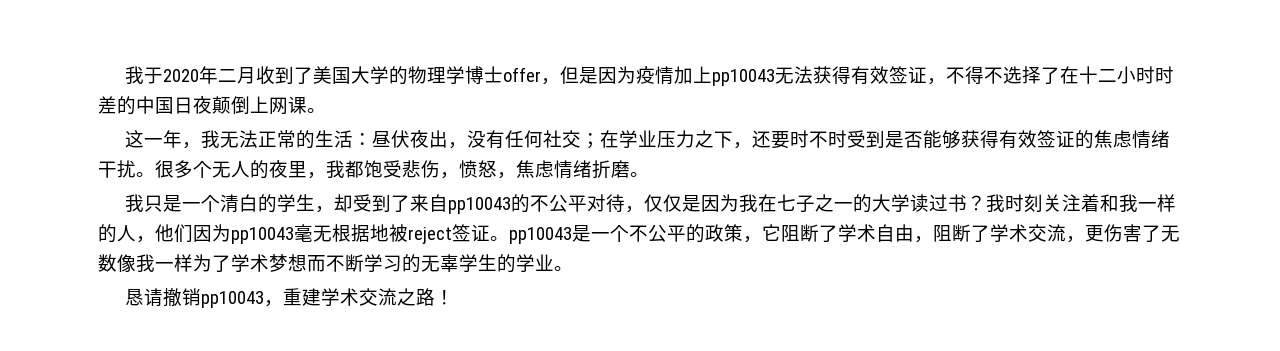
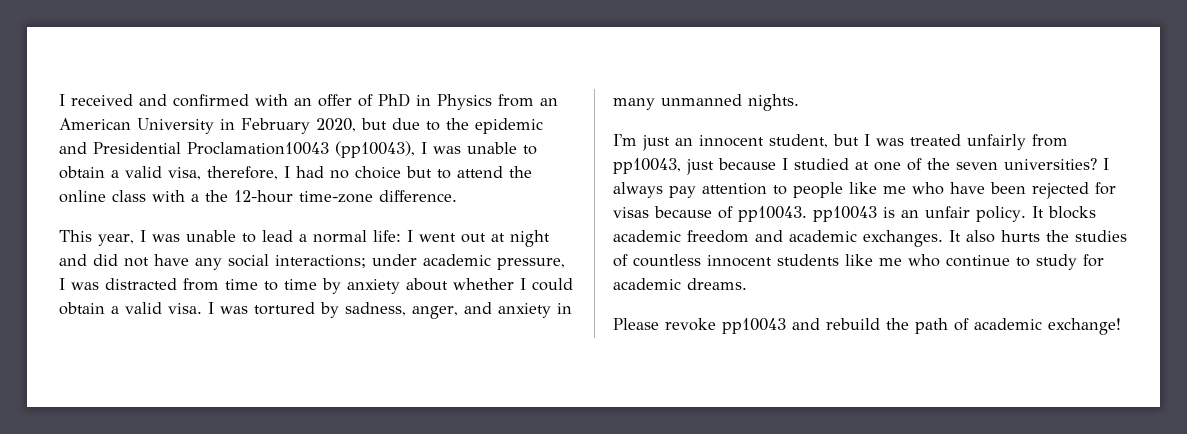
[125,66,1175,86] [98,96,326,115] [125,130,1171,149] [98,160,649,179] [125,194,1177,214] [98,224,1180,244] [98,254,573,273] [125,288,455,308] 我于2020年二月收到了美国大学的物理学博士offer，但是因为疫情加上pp10043无法获得有效签证，不得不选择了在十二小时时差的中国日夜颠倒上网课。 // 这一年，我无法正常的生活：昼伏夜出，没有任何社交；在学业压力之下，还要时不时受到是否能够获得有效签证的焦虑情绪干扰。很多个无人的夜里，我都饱受悲伤，愤怒，焦虑情绪折磨。 // 我只是一个清白的学生，却受到了来自pp10043的不公平对待，仅仅是因为我在七子之一的大学读过书？我时刻关注着和我一样的人，他们因为pp10043毫无根据地被reject签证。pp10043是一个不公平的政策，它阻断了学术自由，阻断了学术交流，更伤害了无数像我一样为了学术梦想而不断学习的无辜学生的学业。 // 恳请撤销pp10043，重建学术交流之路！ -> [59,93,558,110] [59,118,543,134] [59,141,537,158] [59,166,532,180] [59,190,457,203] [59,230,550,247] [59,254,565,270] [59,278,573,294] [59,302,572,319] [613,94,799,111] [613,134,1068,151] [613,158,1109,175] [613,182,1116,199] [613,206,1096,222] [613,230,1127,247] [613,254,1104,270] [613,278,747,290] [613,318,1121,335] I received and confirmed with an offer of PhD in Physics from an American University in February 2020, but due to the epidemic and Presidential Proclamation10043 (pp10043), I was unable to obtain a valid visa, therefore, I had no choice but to attend the online class with a the 12-hour time-zone difference. // This year, I was unable to lead a normal life: I went out at night and did not have any social interactions; under academic pressure, I was distracted from time to time by anxiety about whether I could obtain a valid visa. I was tortured by sadness, anger, and anxiety in many unmanned nights. // I'm just an innocent student, but I was treated unfairly from pp10043, just because I studied at one of the seven universities? I always pay attention to people like me who have been rejected for visas because of pp10043. pp10043 is an unfair policy. It blocks academic freedom and academic exchanges. It also hurts the studies of countless innocent students like me who continue to study for academic dreams. // Please revoke pp10043 and rebuild the path of academic exchange!

